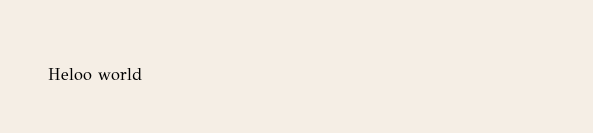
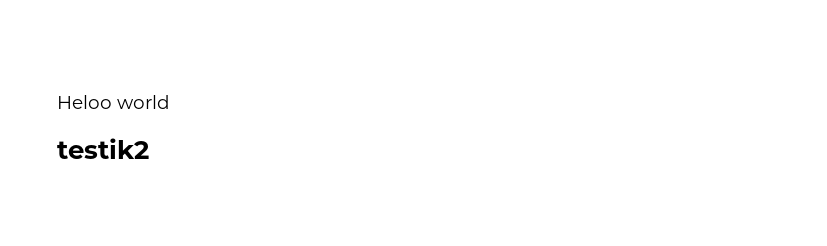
(142, 74) none -> [57,138,149,159] // testik2

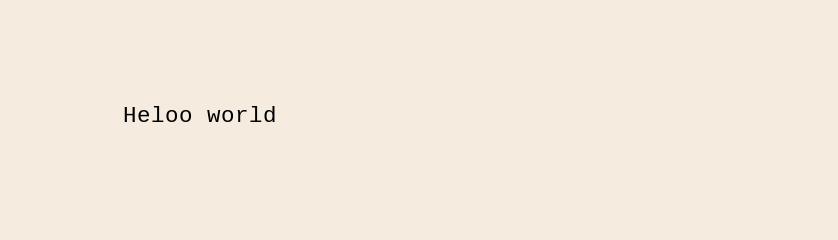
[57,138,149,159] // testik2 -> (277, 114) none

